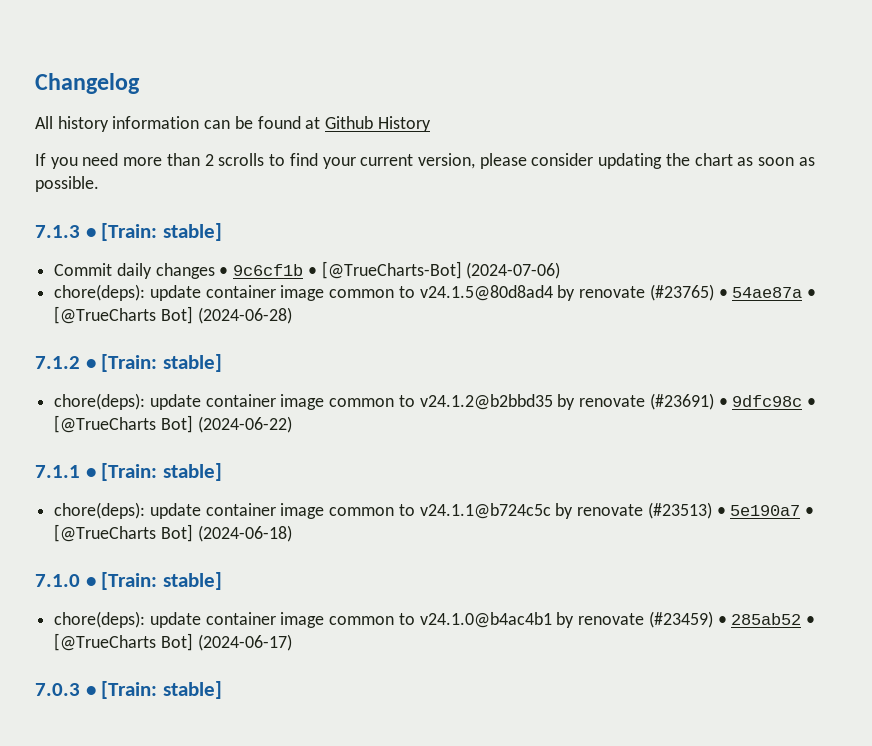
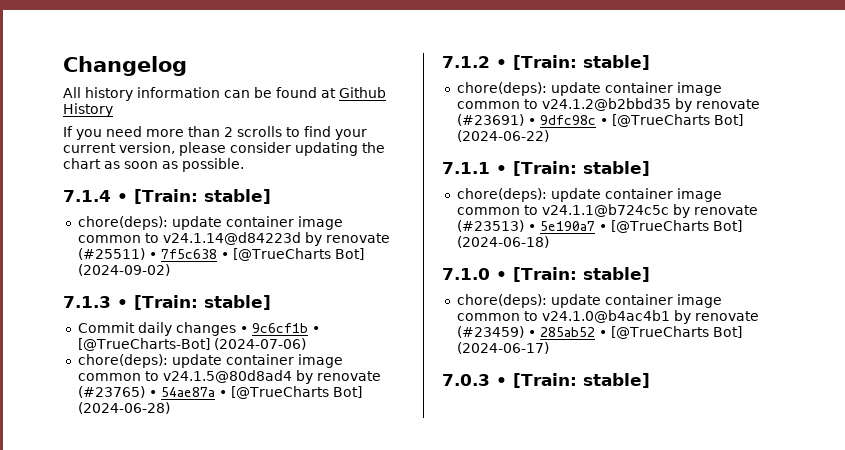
(99, 184) none -> [63,189,271,204] [77,216,343,230] [77,232,390,246] [77,248,364,261] [77,264,170,276] // 7.1.4 • [Train: stable] // chore(deps): update container image common to v24.1.14@d84223d by renovate (#25511) • 7f5c638 • [@TrueCharts Bot] (2024-09-02)

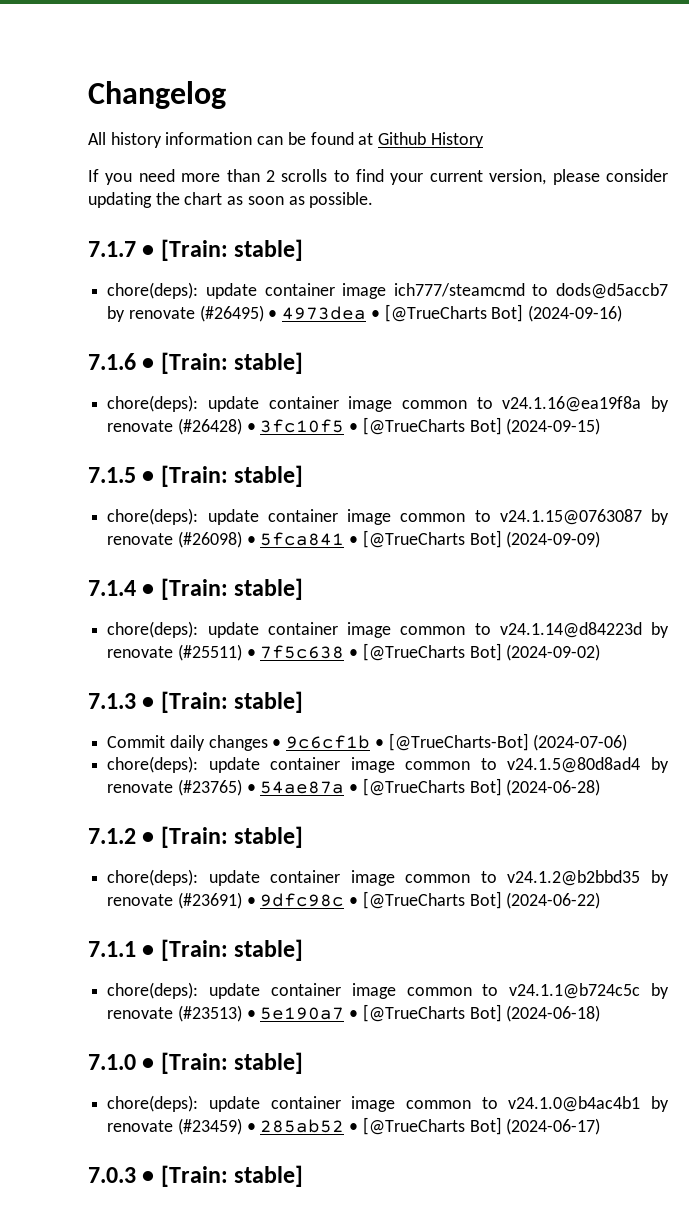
(244, 165) none -> [88,239,304,261] [107,282,668,299] [107,304,623,322] [88,352,304,374] [107,395,670,412] [107,417,601,435] [88,465,304,487] [107,508,669,525] [107,530,601,548] // 7.1.7 • [Train: stable] // chore(deps): update container image ich777/steamcmd to dods@d5accb7 by renovate (#26495) • 4973dea • [@TrueCharts Bot] (2024-09-16) // 7.1.6 • [Train: stable] // chore(deps): update container image common to v24.1.16@ea19f8a by renovate (#26428) • 3fc10f5 • [@TrueCharts Bot] (2024-09-15) // 7.1.5 • [Train: stable] // chore(deps): update container image common to v24.1.15@0763087 by renovate (#26098) • 5fca841 • [@TrueCharts Bot] (2024-09-09)

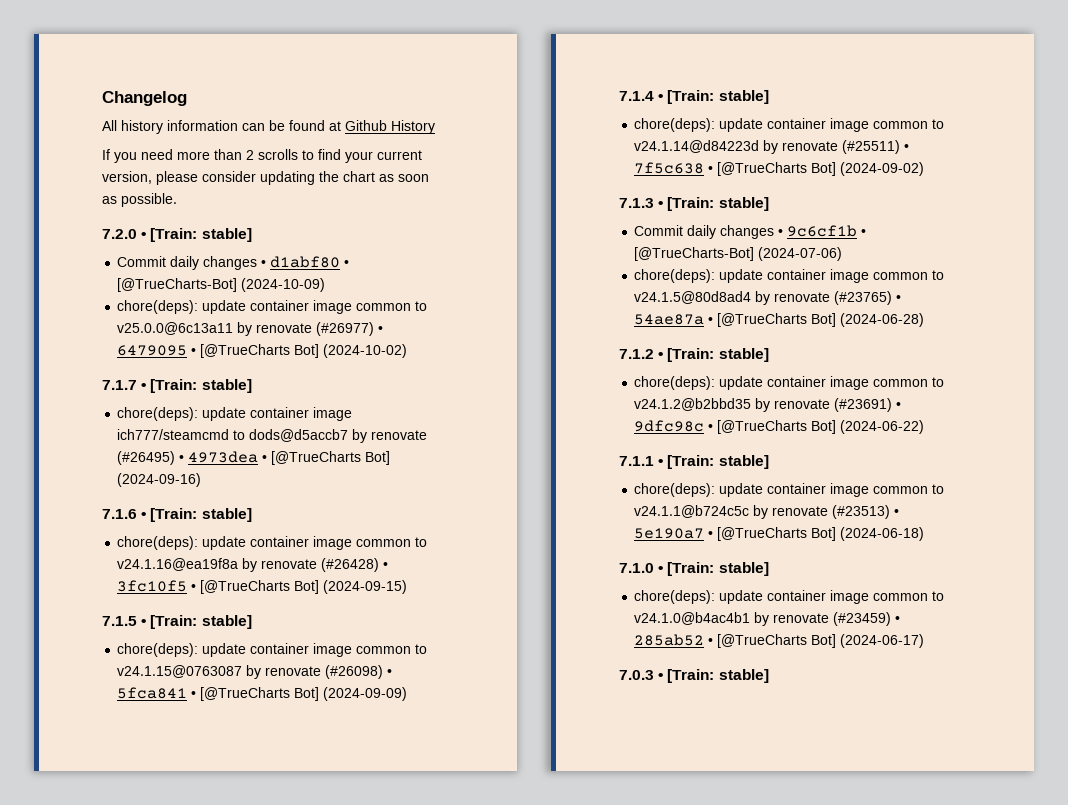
(374, 200) none -> [102,228,252,242] [117,256,350,270] [117,278,326,292] [117,300,428,314] [117,322,384,336] [117,344,408,358] // 7.2.0 • [Train: stable] // Commit daily changes • d1abf80 • [@TrueCharts-Bot] (2024-10-09) // chore(deps): update container image common to v25.0.0@6c13a11 by renovate (#26977) • 6479095 • [@TrueCharts Bot] (2024-10-02)

